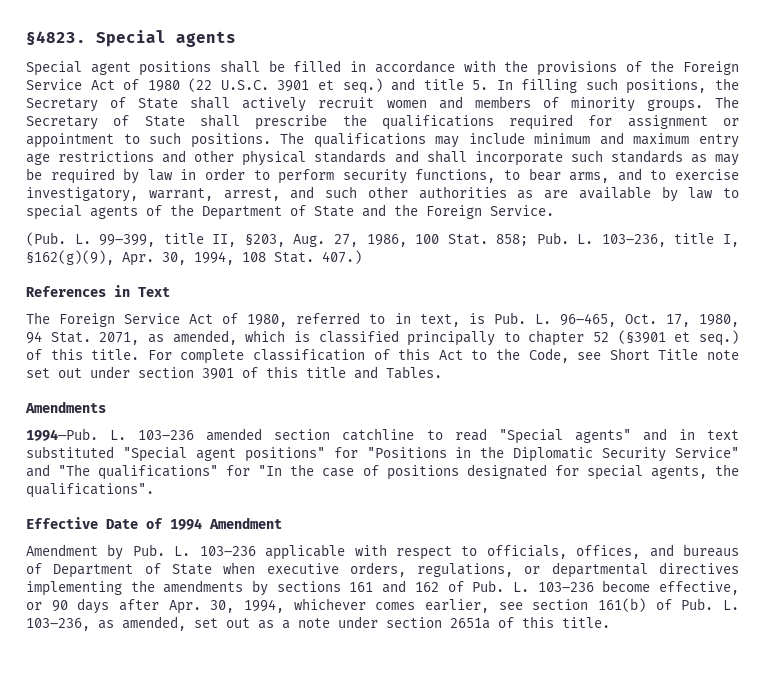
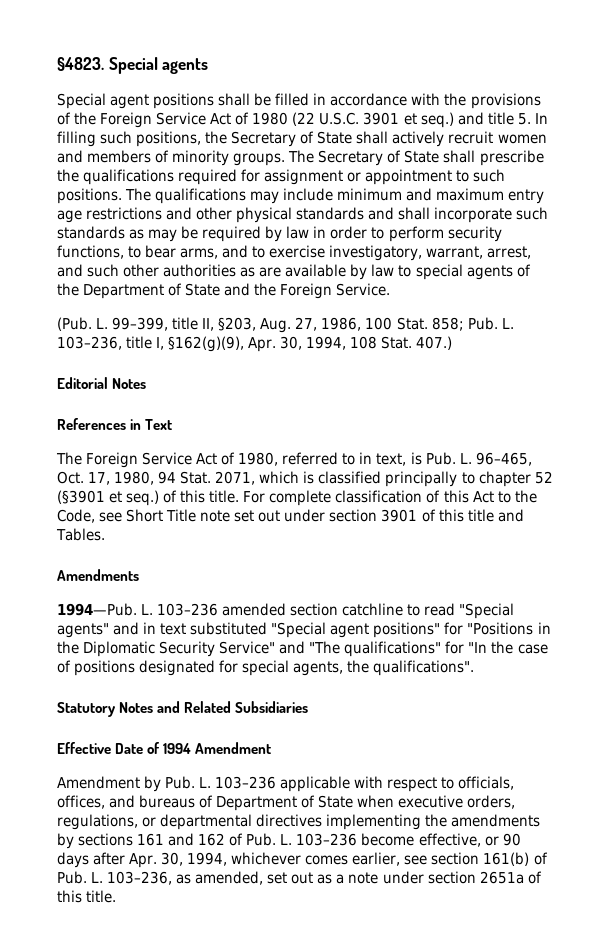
(362, 257) none -> [57,377,147,389] // Editorial Notes
[147,330,237,345] as amended, -> (256, 478) none
(154, 490) none -> [57,701,309,717] // Statutory Notes and Related Subsidiaries

